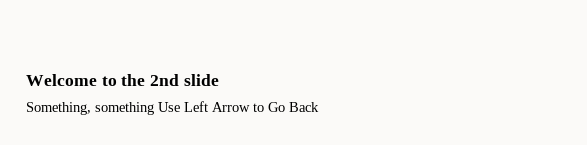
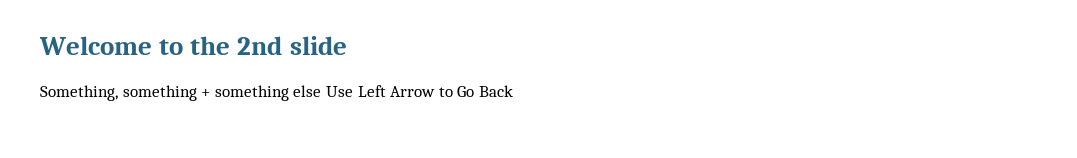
(154, 108) none -> [201,85,322,101] + something else

